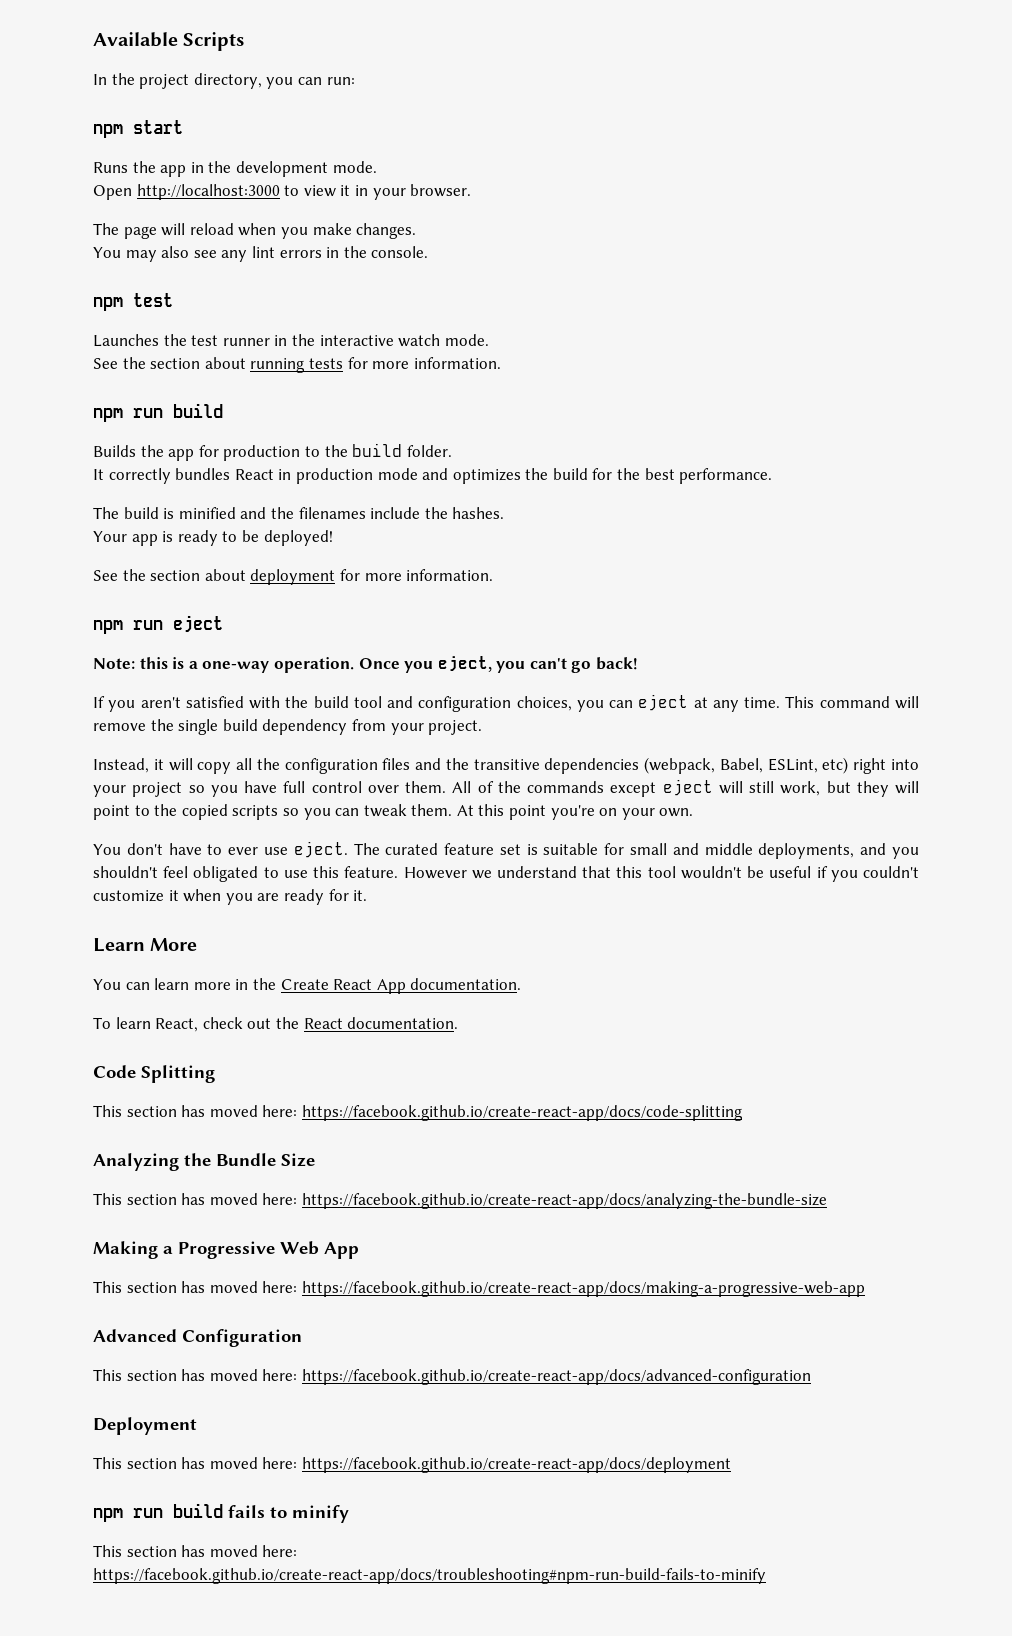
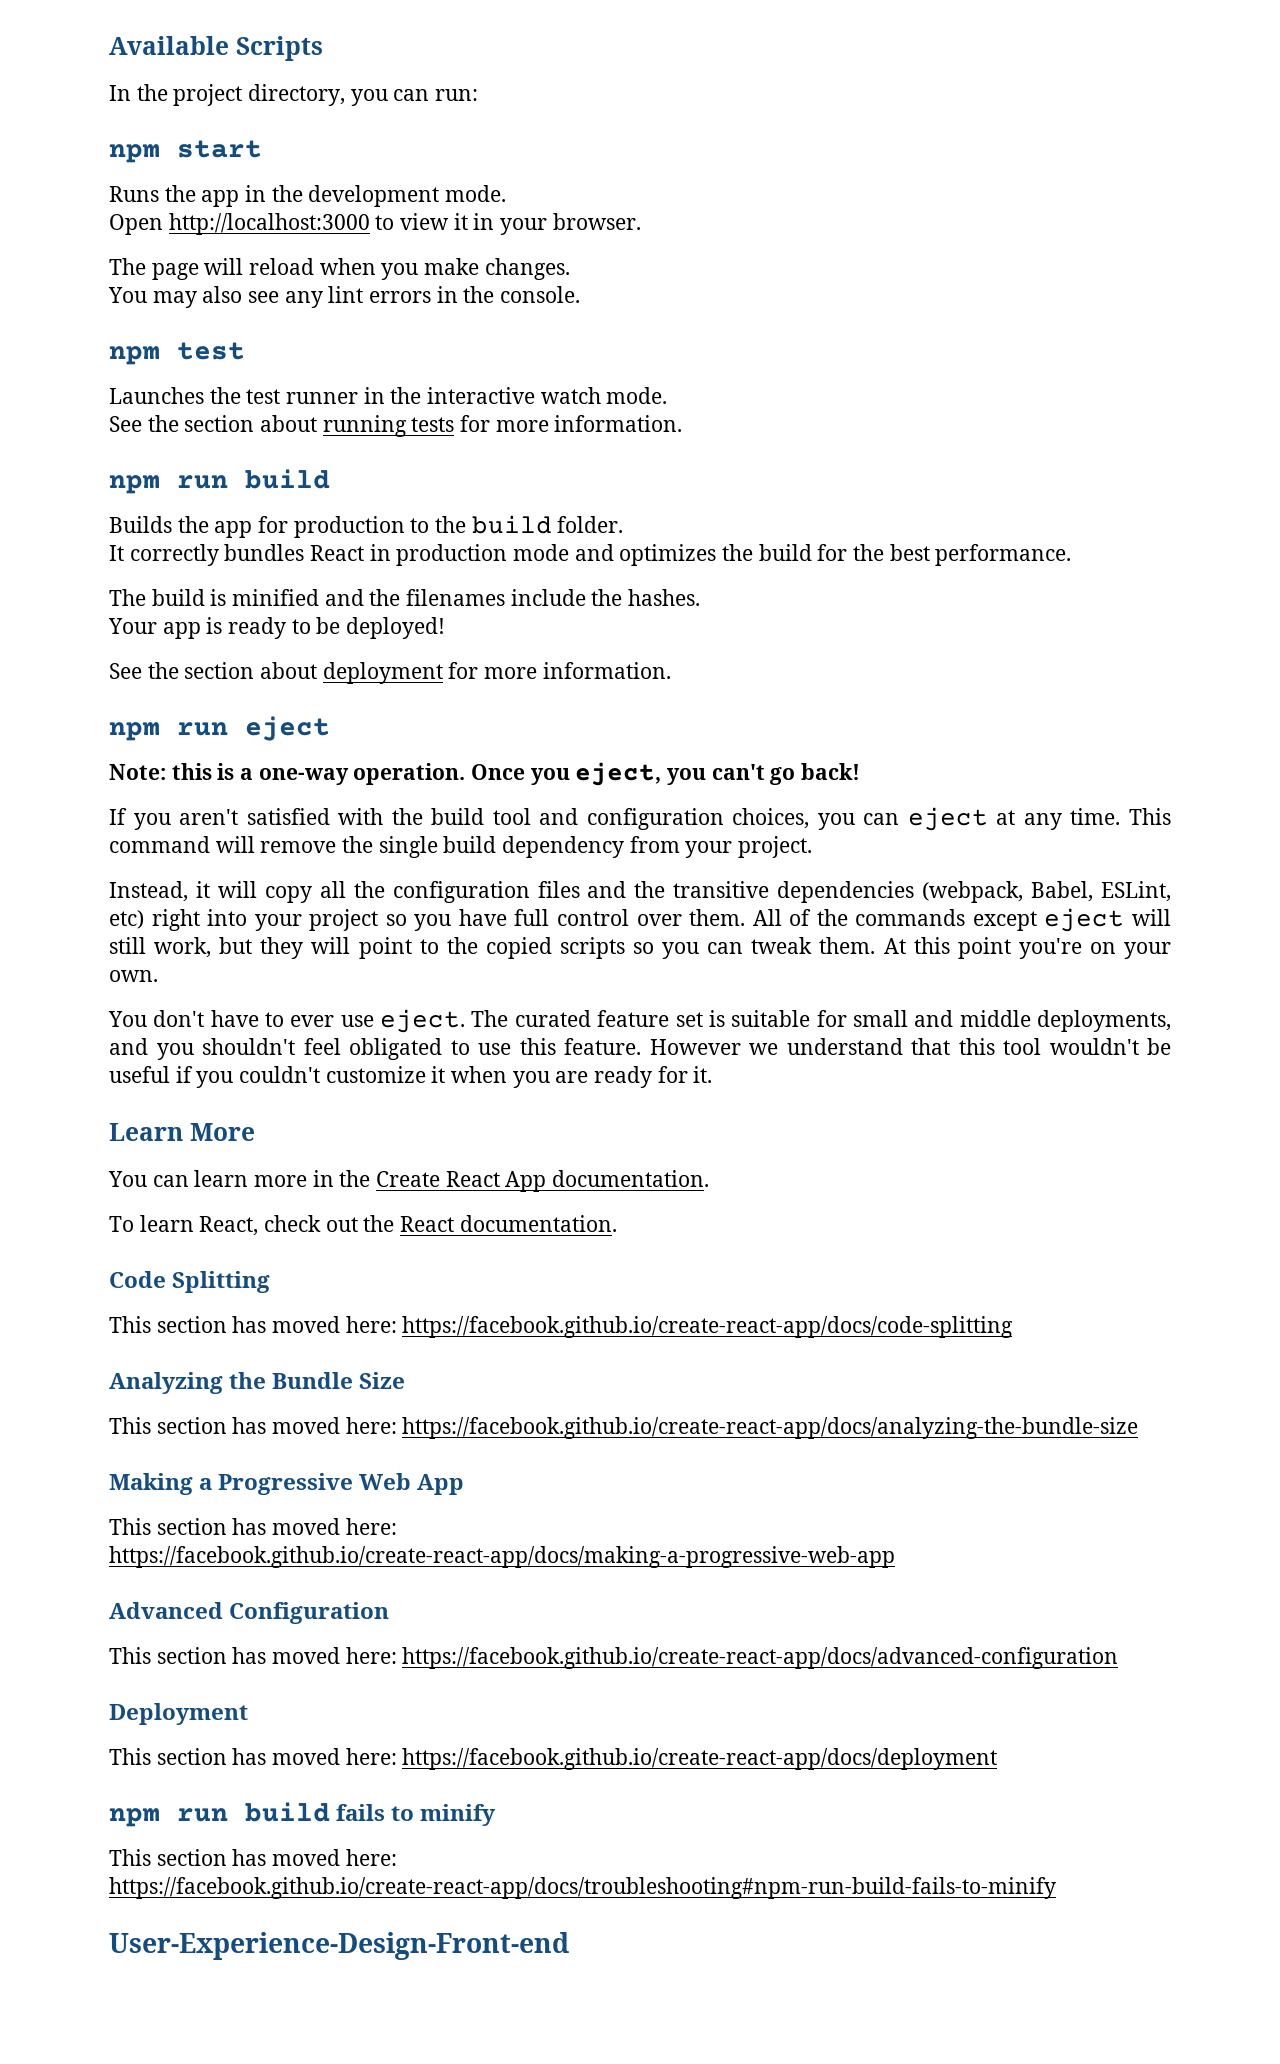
(766, 1576) none -> [109,1932,569,1960] // User-Experience-Design-Front-end

